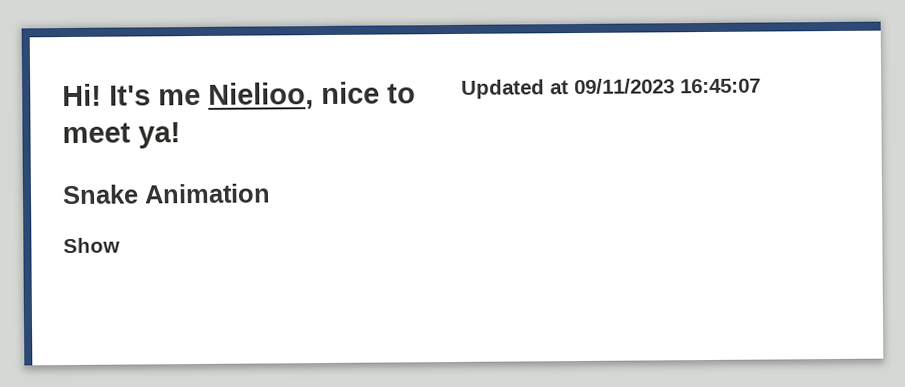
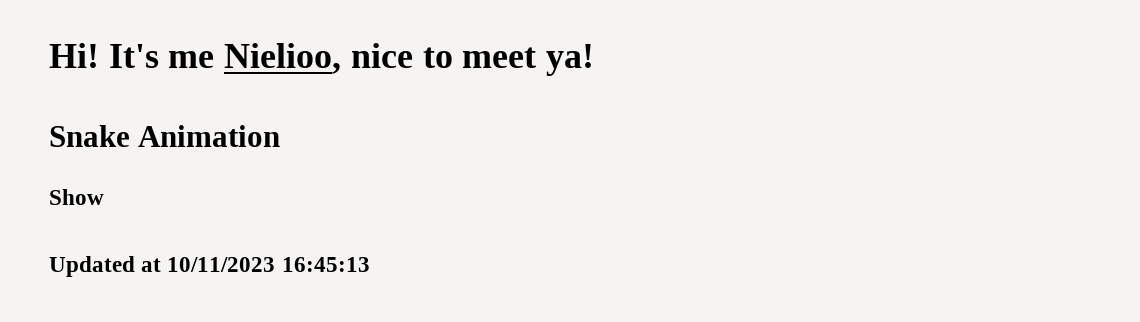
[574,78,761,95] 09/11/2023 16:45:07 -> [167,257,370,272] 10/11/2023 16:45:13

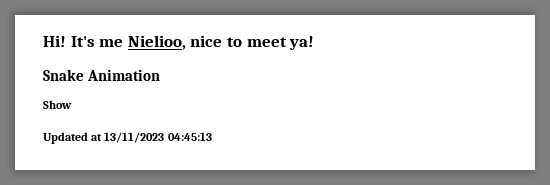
[167,257,370,272] 10/11/2023 16:45:13 -> [104,132,212,143] 13/11/2023 04:45:13

